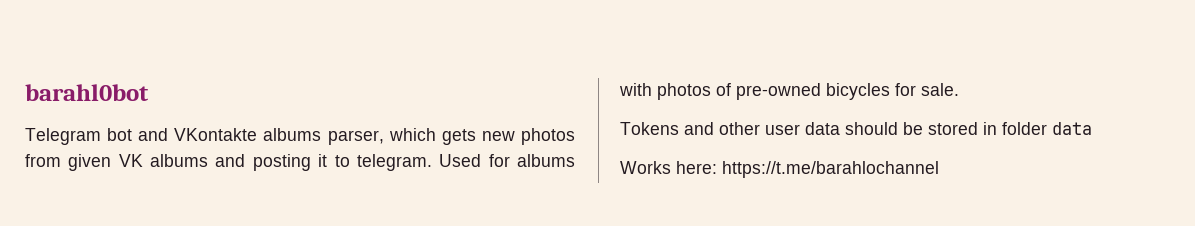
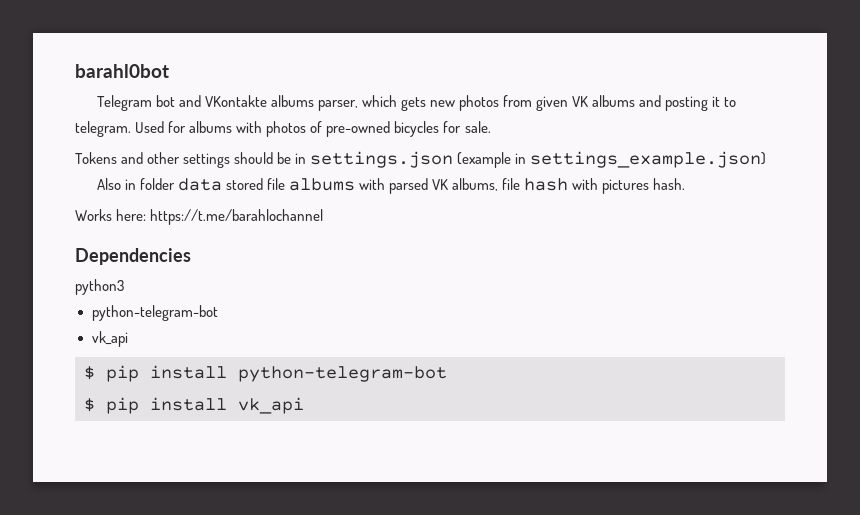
[765,122,1092,135] [620,161,939,178] user data should be stored in folder data // Works here: https://t.me/barahlochannel -> [183,151,767,168] [96,178,686,194] [75,209,324,225] [75,248,191,265] [75,279,124,295] [91,305,218,321] [91,331,128,347] [84,365,447,382] [84,397,304,414] settings should be in settings.json (example in settings_example.json) // Also in folder data stored file albums with parsed VK albums, file hash with pictures hash. // Works here: https://t.me/barahlochannel // Dependencies // python3 // python-telegram-bot // vk_api // $ pip install python-telegram-bot // $ pip install vk_api

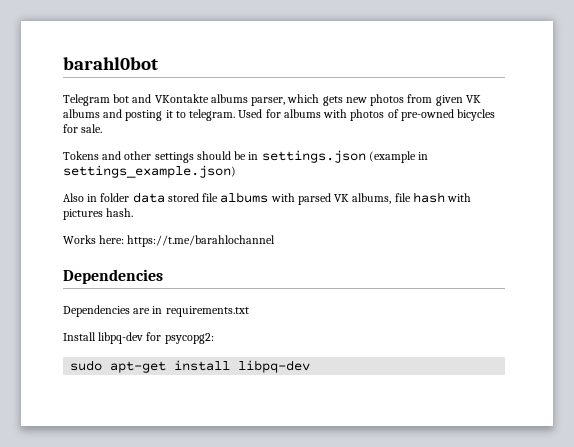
[75,279,124,295] [91,305,218,321] [91,331,128,347] [84,365,447,382] [84,397,304,414] python3 // python-telegram-bot // vk_api // $ pip install python-telegram-bot // $ pip install vk_api -> [63,305,249,317] [63,332,214,344] [70,360,311,373] Dependencies are in requirements.txt // Install libpq-dev for psycopg2: // sudo apt-get install libpq-dev

